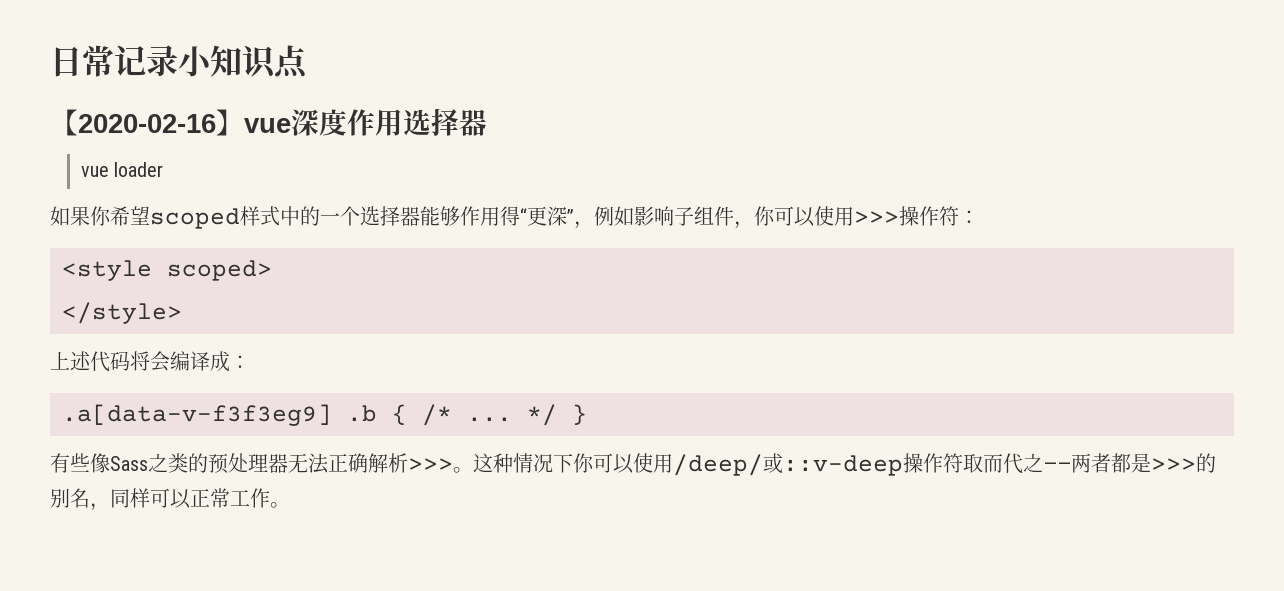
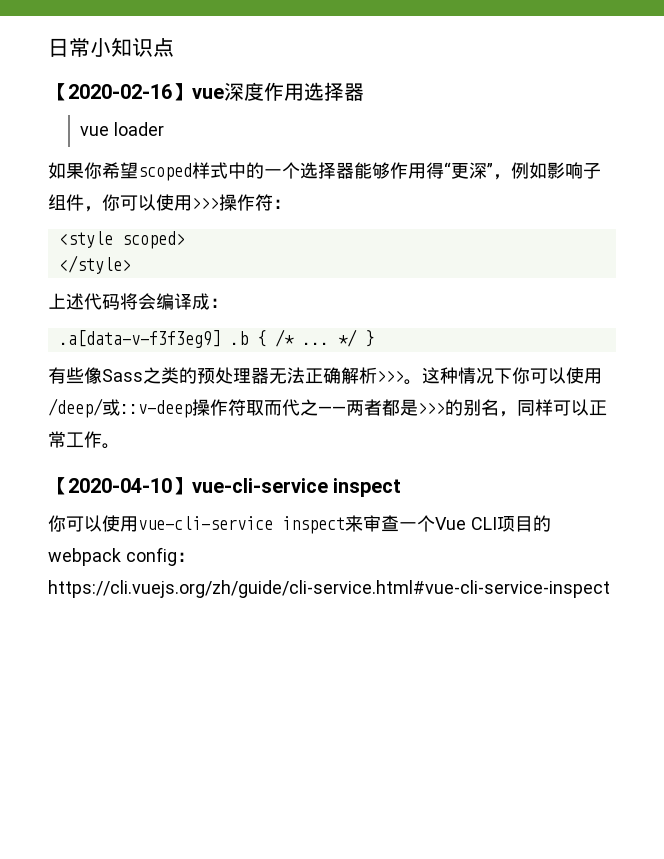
[114,45,178,77] 记录 -> (90, 47) none
(290, 505) none -> [48,477,402,497] [48,515,551,534] [48,547,195,566] [48,580,610,598] // 【2020-04-10】vue-cli-service inspect // 你可以使用vue-cli-service inspect来审查一个Vue CLI项目的webpack config：https://cli.vuejs.org/zh/guide/cli-service.html#vue-cli-service-inspect

